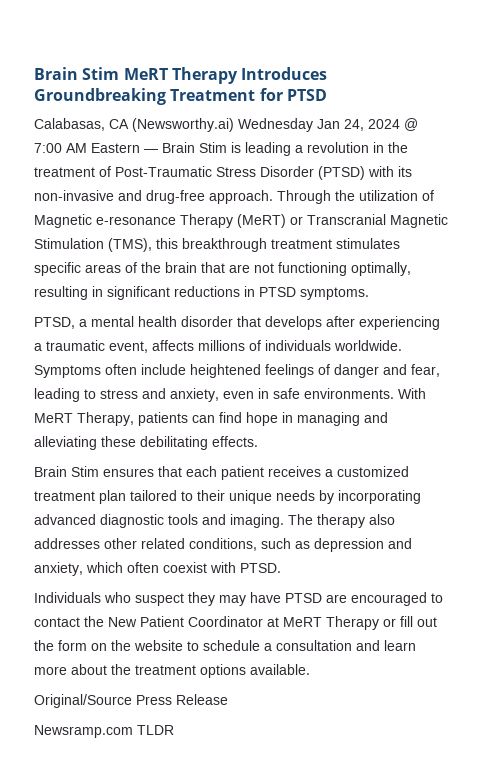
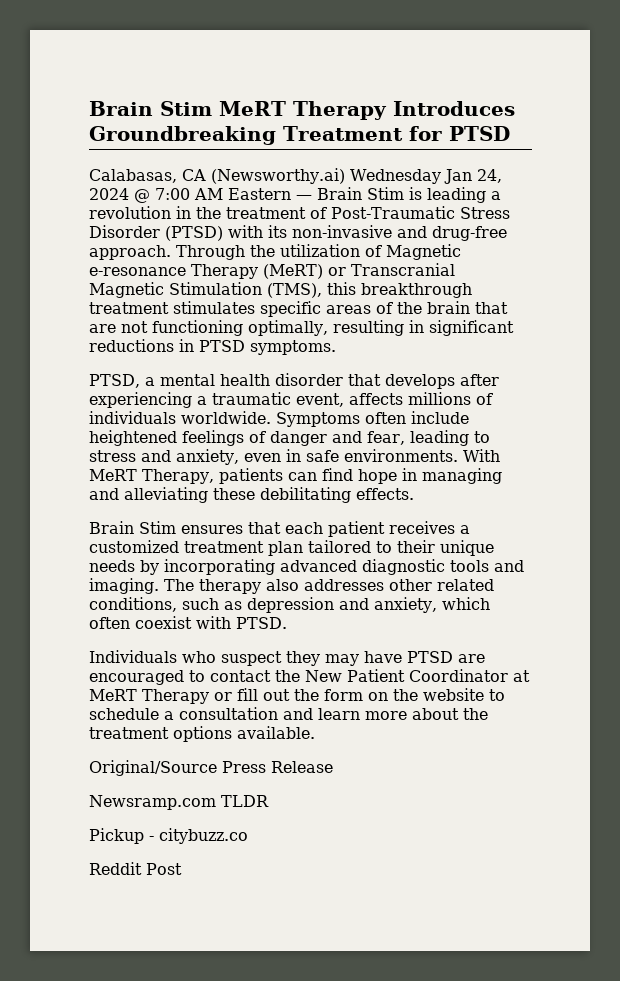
(174, 730) none -> [89,828,248,844] [89,862,182,875] // Pickup - citybuzz.co // Reddit Post

